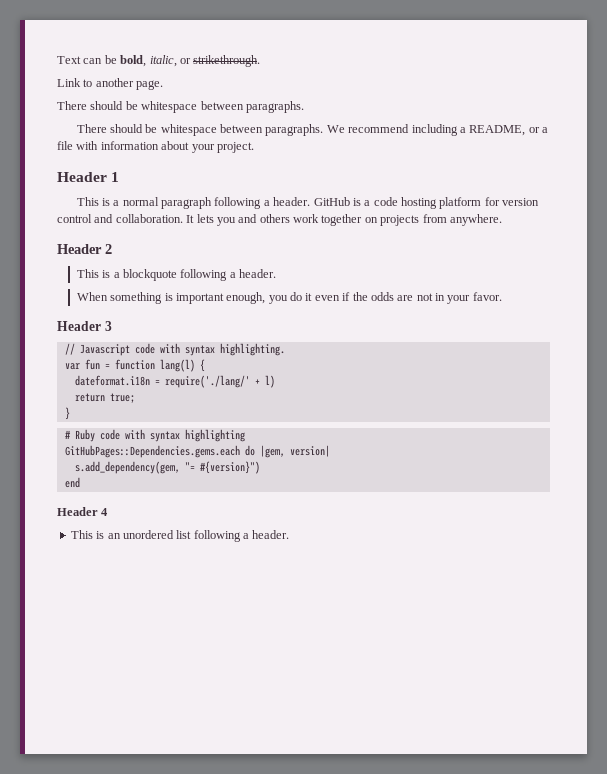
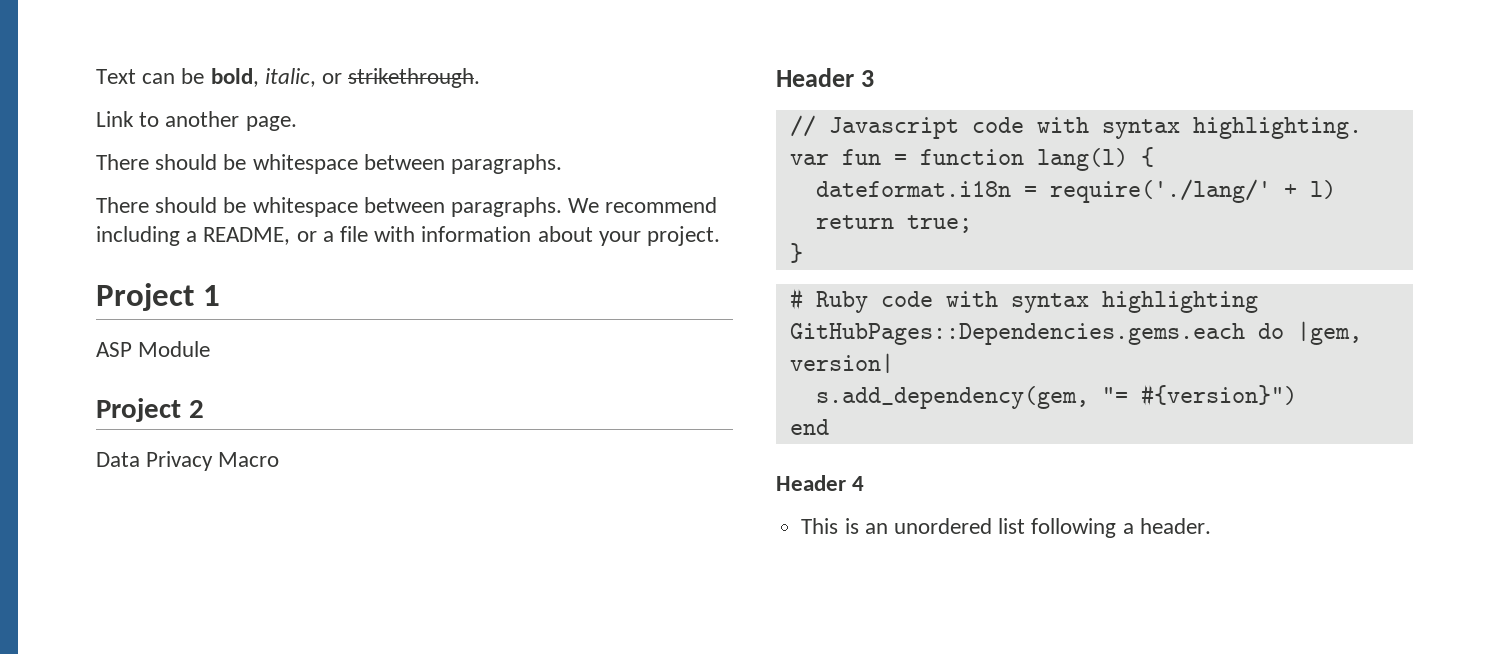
[57,172,107,182] Header -> [96,283,194,311] Project
[76,197,540,209] [57,214,502,226] [57,244,112,254] [76,269,277,281] [76,292,502,304] This is a normal paragraph following a header. GitHub is a code hosting platform for version control and collaboration. It lets you and others work together on projects from anywhere. // Header 2 // This is a blockquote following a header. // When something is important enough, you do it even if the odds are not in your favor. -> [96,341,211,357] [96,398,204,422] [96,451,280,471] ASP Module // Project 2 // Data Privacy Macro

